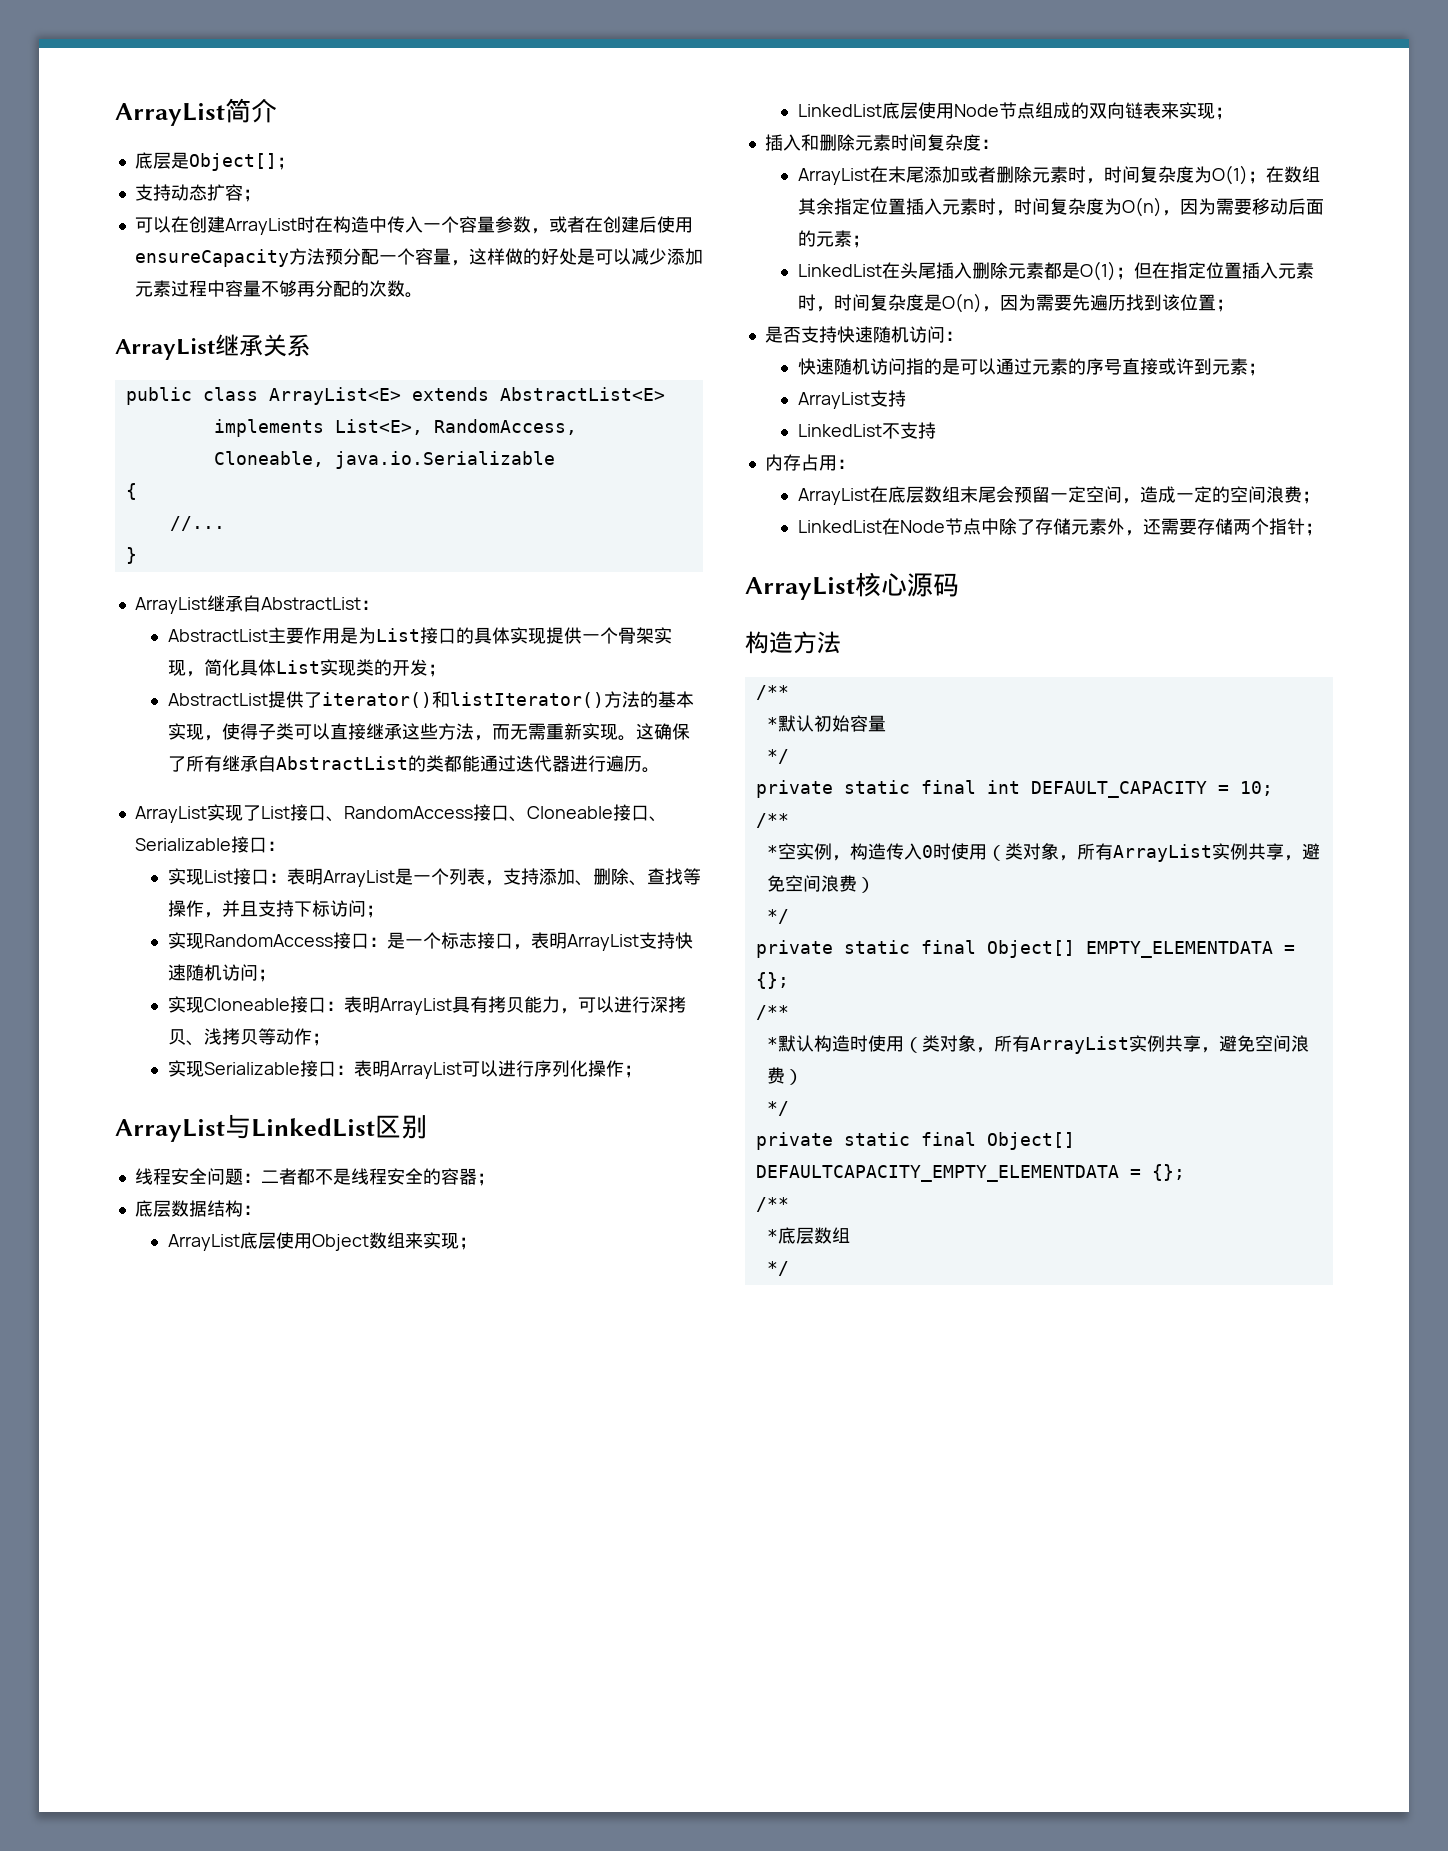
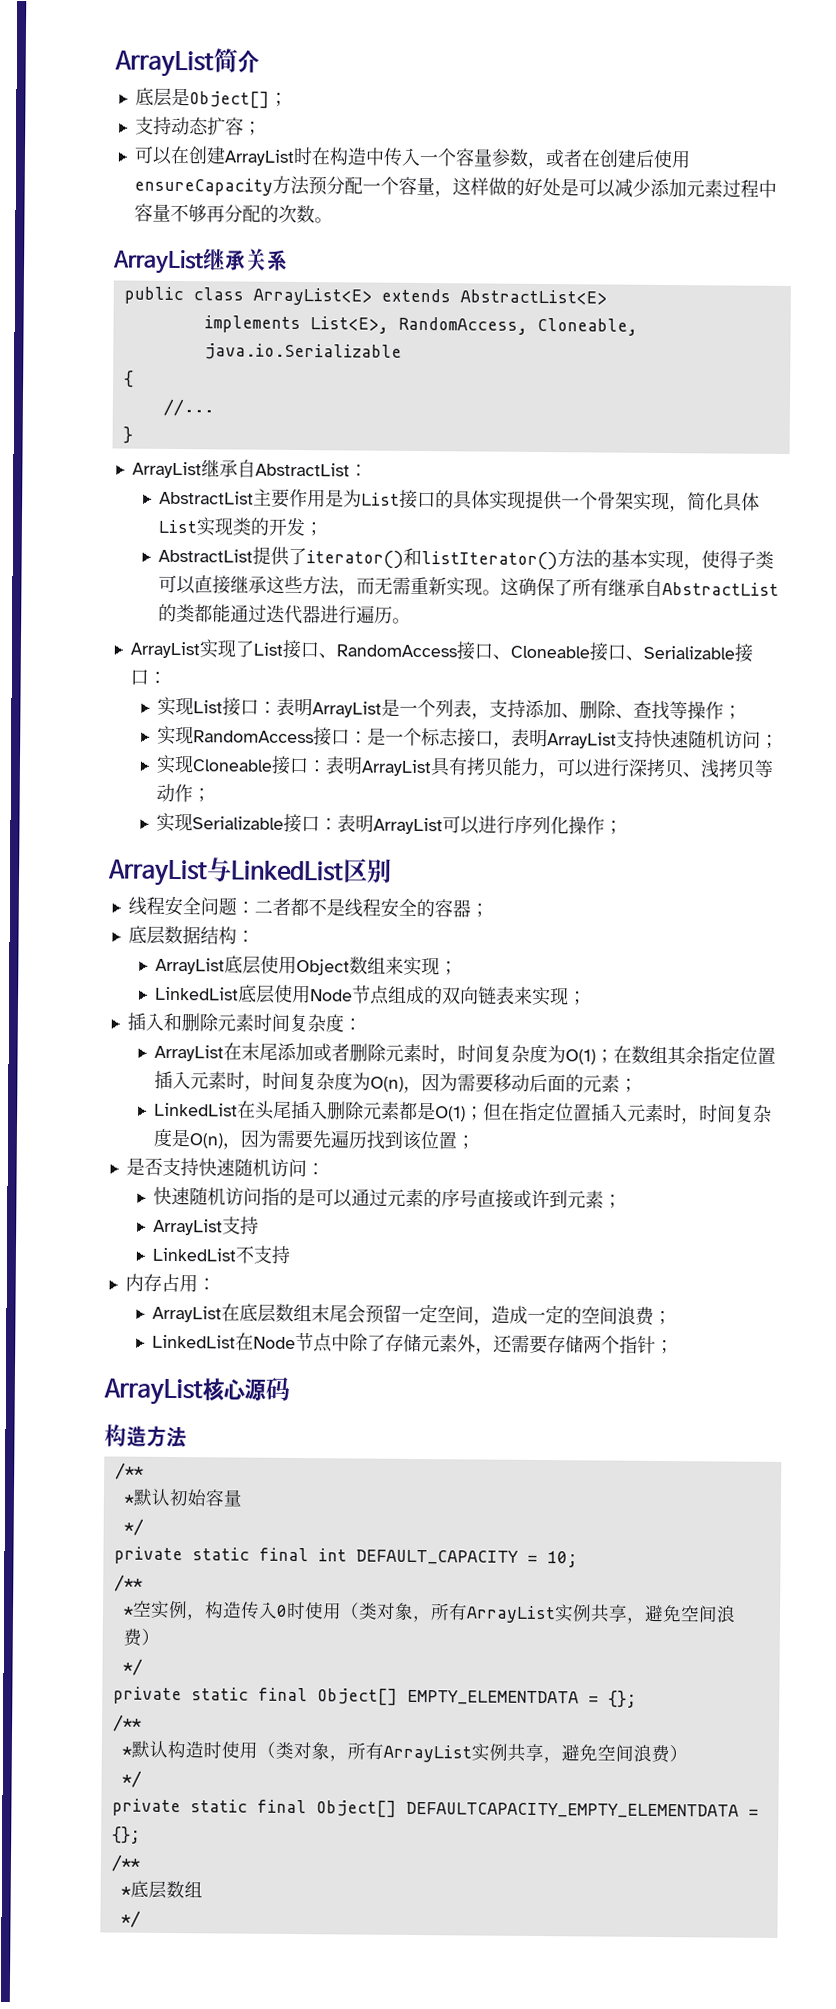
[203,900,366,918] ，并且支持下标访问 -> (724, 710) none

